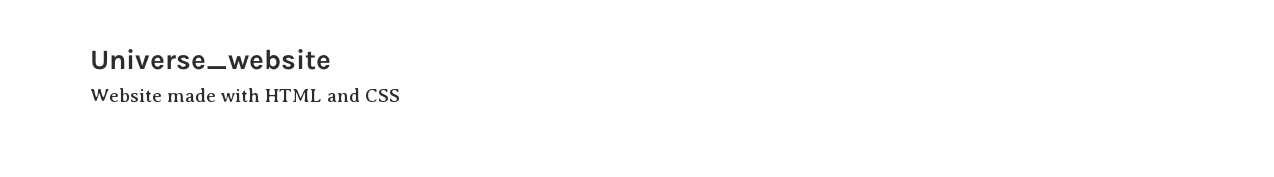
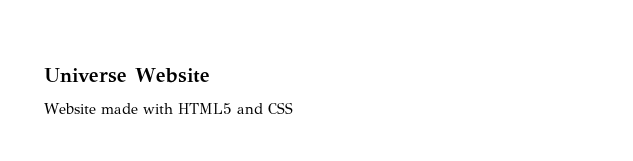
[90,49,331,70] Universe_website -> [44,68,210,83] Universe Website
[265,89,322,102] HTML -> [177,103,232,114] HTML5

